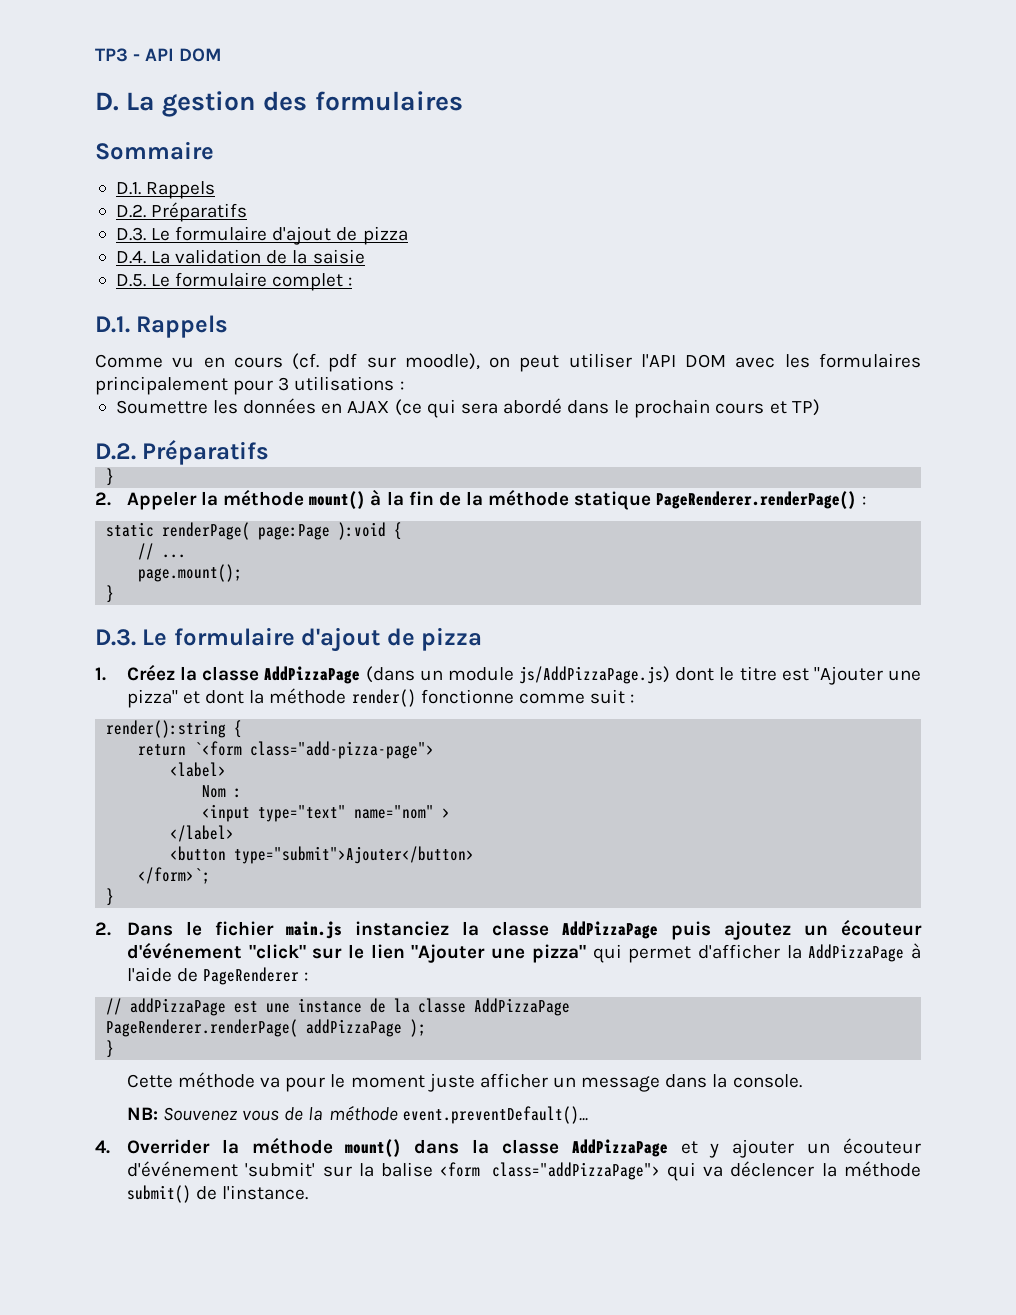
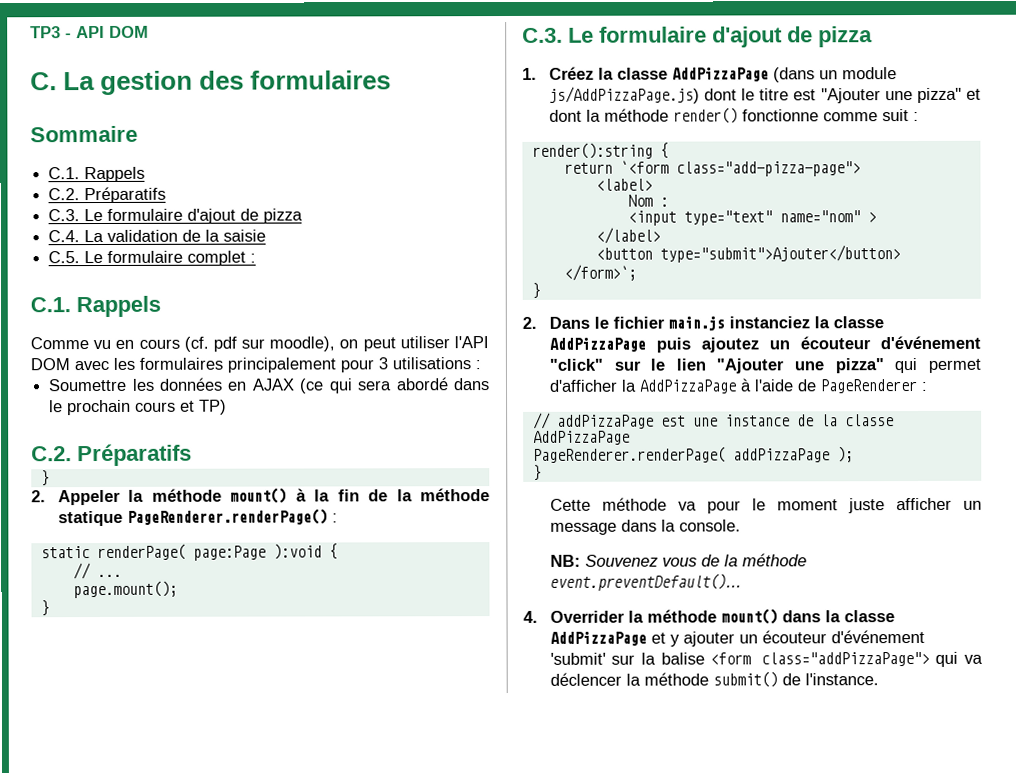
[95,92,119,111] D. -> [30,72,57,91] C.
[115,181,216,199] [115,202,248,222] [115,226,408,245] [115,250,146,264] D.1. Rappels // D.2. Préparatifs // D.3. Le formulaire d'ajout de pizza // D.4. -> [48,166,146,183] [48,186,167,204] [48,208,304,224] [48,230,81,243] C.1. Rappels // C.2. Préparatifs // C.3. Le formulaire d'ajout de pizza // C.4.
[115,274,146,287] D.5. -> [48,251,81,264] C.5.
[95,316,130,333] D.1. -> [30,297,71,313] C.1.
[95,443,136,460] D.2. -> [31,446,72,462] C.2.
[95,629,136,646] D.3. -> [522,27,563,43] C.3.

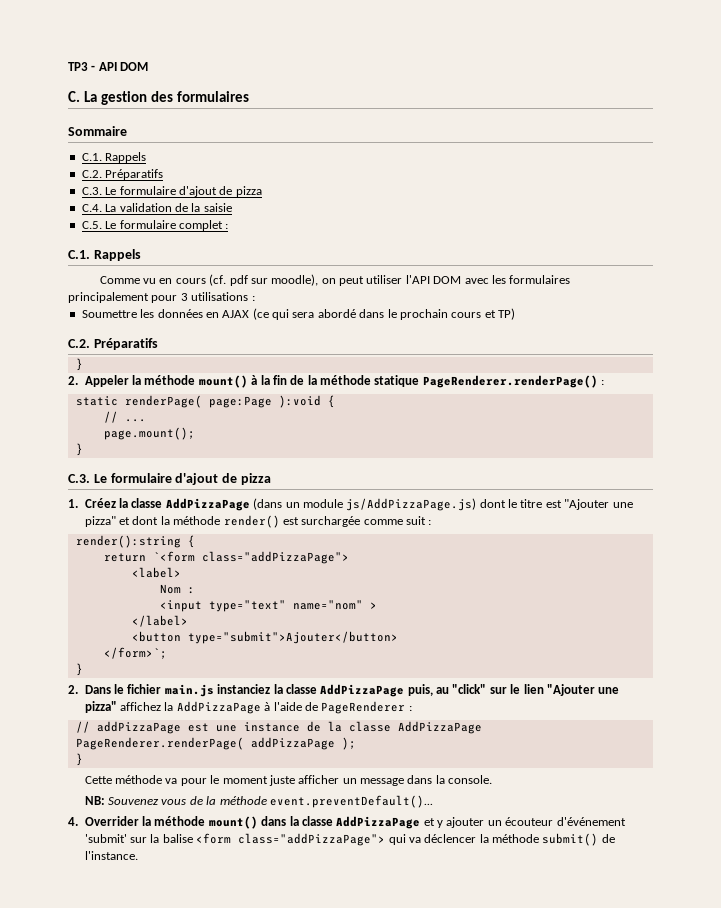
[741,109,819,122] fonctionne -> [282,516,361,527] est surchargée
[675,161,861,177] class="add-pizza-page"> -> [201,551,349,564] class="addPizzaPage">
[655,335,981,353] puis ajoutez un écouteur d'événement -> [407,684,450,696] puis, au
[894,358,981,374] [548,379,618,392] qui permet d'afficher -> [120,702,162,711] affichez

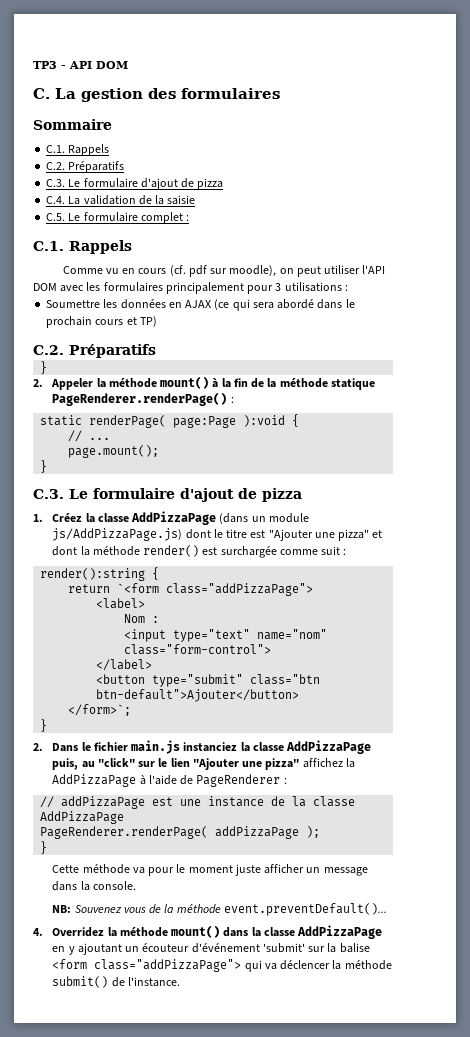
[369,602,377,609] > -> [124,644,272,655] class="form-control">
[187,631,398,644] type="submit">Ajouter</button> -> [152,674,321,687] [96,689,300,702] type="submit" class="btn btn-default">Ajouter</button>
[84,816,139,826] Overrider -> [52,927,105,937] Overridez
[423,817,485,828] et y ajouter -> [52,943,122,955] en y ajoutant

